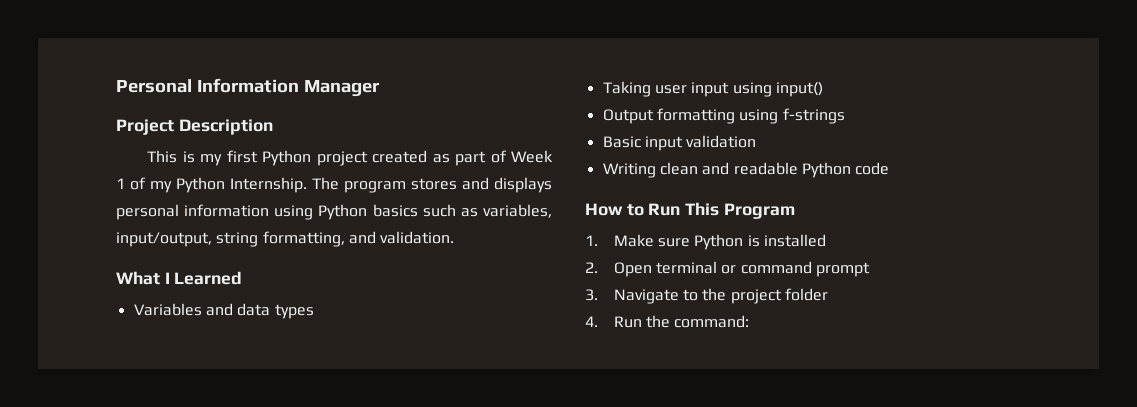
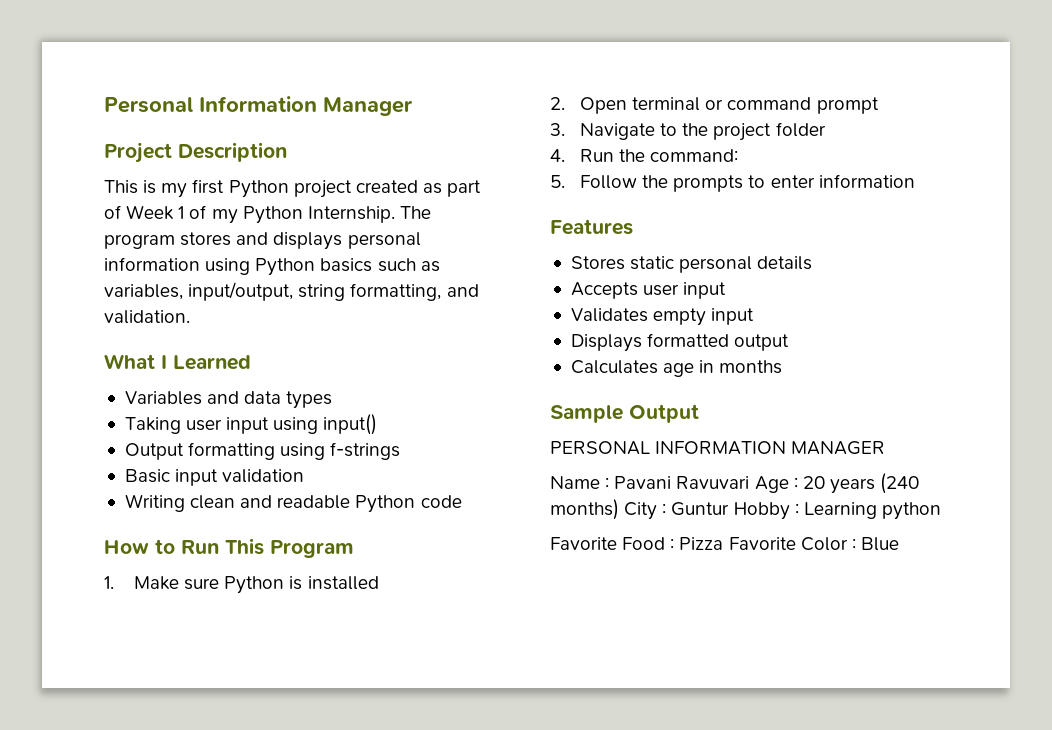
(750, 321) none -> [550,174,915,192] [550,219,633,235] [570,256,813,273] [570,282,727,299] [570,308,755,326] [570,333,790,352] [570,360,783,377] [550,404,699,423] [550,441,886,455] [550,473,920,494] [550,499,941,520] [550,537,899,551] // 5. Follow the prompts to enter information // Features // Stores static personal details // Accepts user input // Validates empty input // Displays formatted output // Calculates age in months // Sample Output // PERSONAL INFORMATION MANAGER // Name : Pavani Ravuvari Age : 20 years (240 months) City : Guntur Hobby : Learning python // Favorite Food : Pizza Favorite Color : Blue

